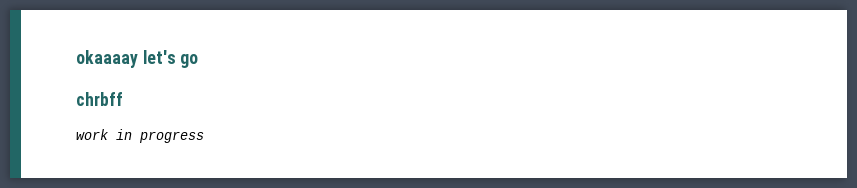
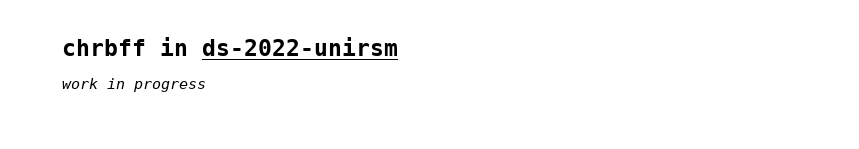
[76,50,199,68] okaaaay let's go // -> (62, 47) none
(123, 99) none -> [160,37,398,56] in ds-2022-unirsm

